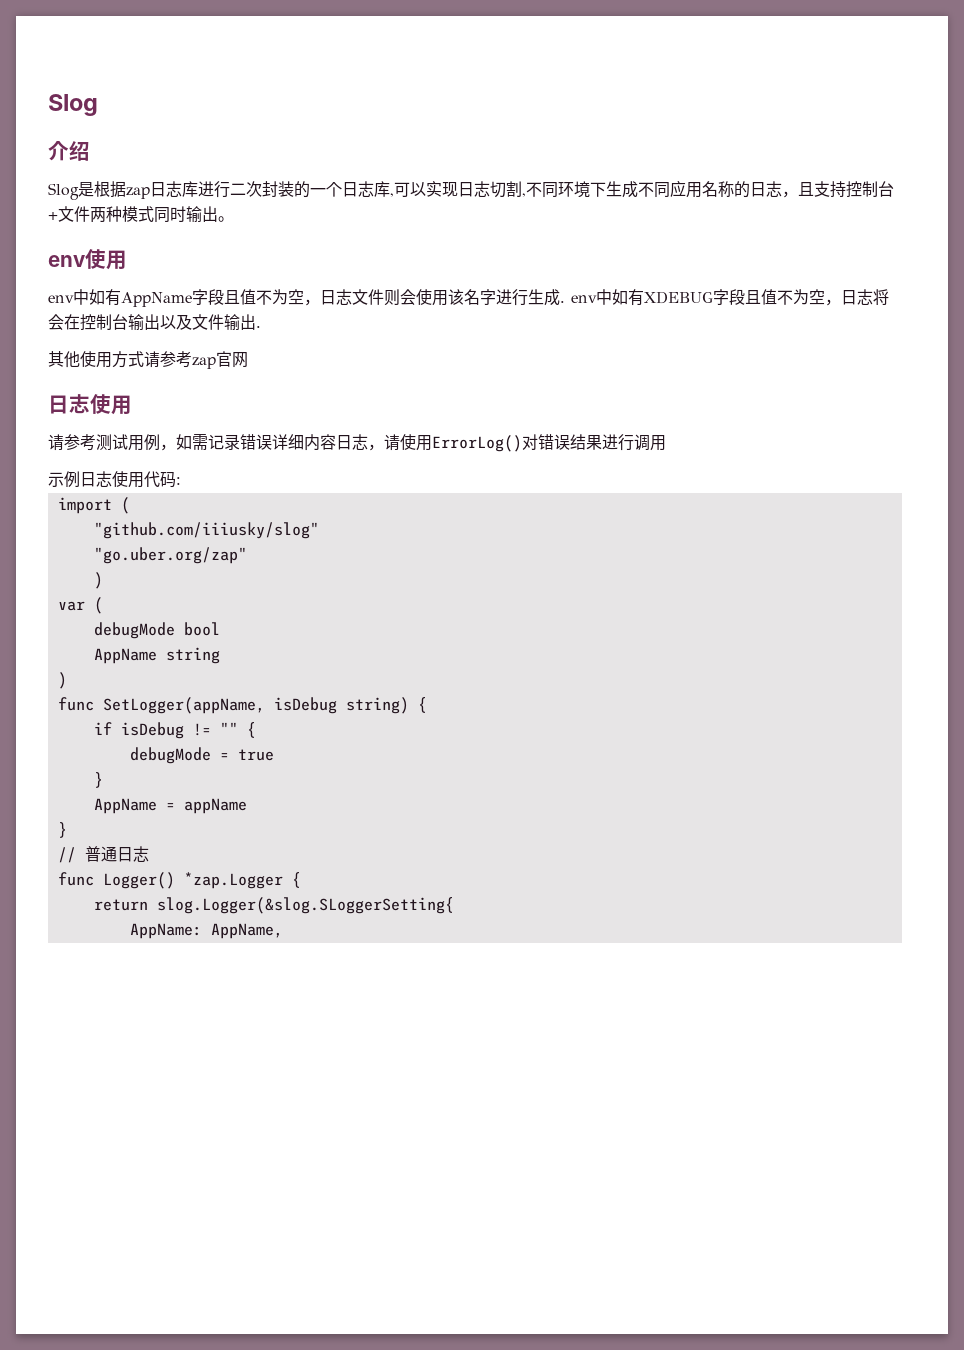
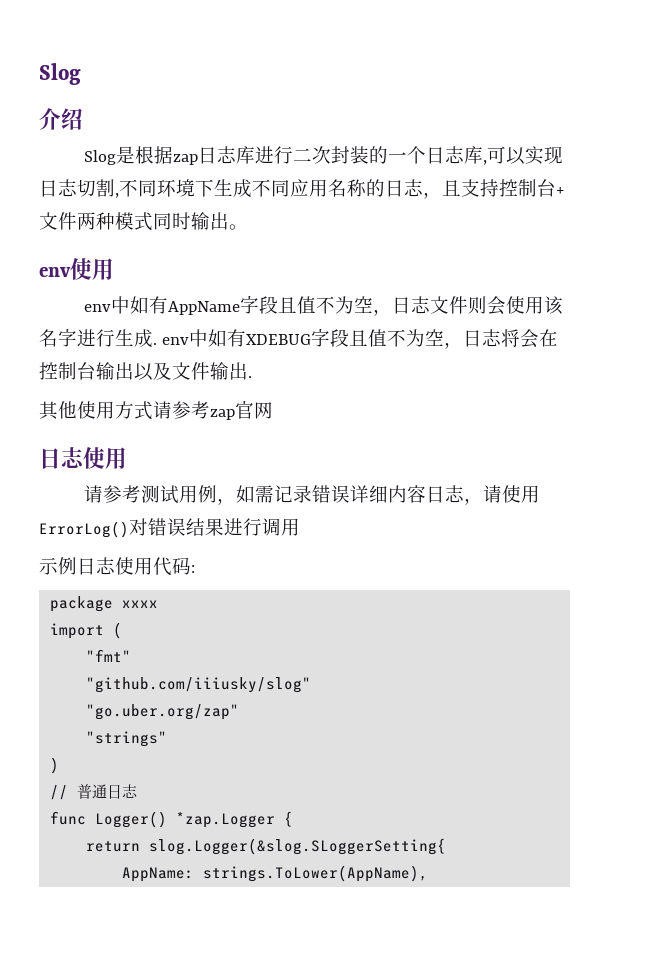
(181, 481) none -> [50,596,159,612] // package xxxx
(130, 505) none -> [86,649,132,662] // "fmt"
[93,572,103,589] [57,597,103,614] [93,622,220,639] [93,647,220,664] [57,672,67,689] [57,697,427,714] [93,722,256,739] [129,747,274,764] [93,772,103,788] [93,798,247,814] [57,822,67,838] ) // var ( // debugMode bool // AppName string // ) // func SetLogger(appName, isDebug string) { // if isDebug != "" { // debugMode = true // } // AppName = appName // } -> [86,731,168,747] [50,757,60,774] "strings" // )
[210,923,283,939] AppName, -> [203,865,429,882] strings.ToLower(AppName),

